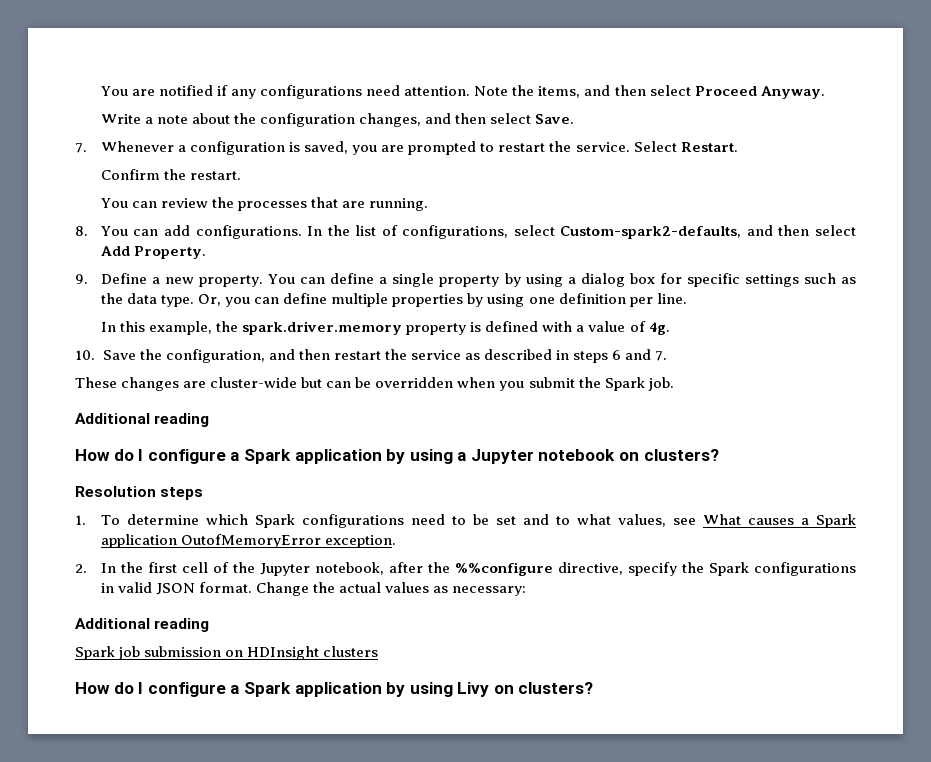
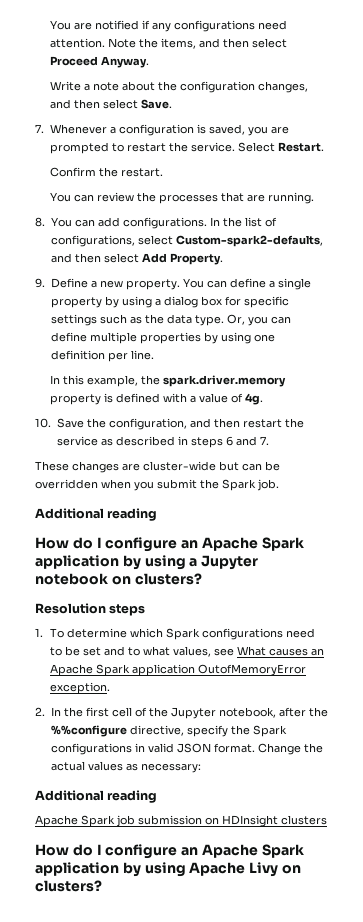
[230,452,240,461] a -> [181,537,258,551] an Apache
[800,518,809,525] a -> [311,648,325,656] [50,664,94,676] an Apache
(210, 625) none -> [35,815,78,827] Apache
[230,682,453,697] a Spark application by using -> [181,844,304,858] [35,862,246,877] an Apache Spark application by using Apache

